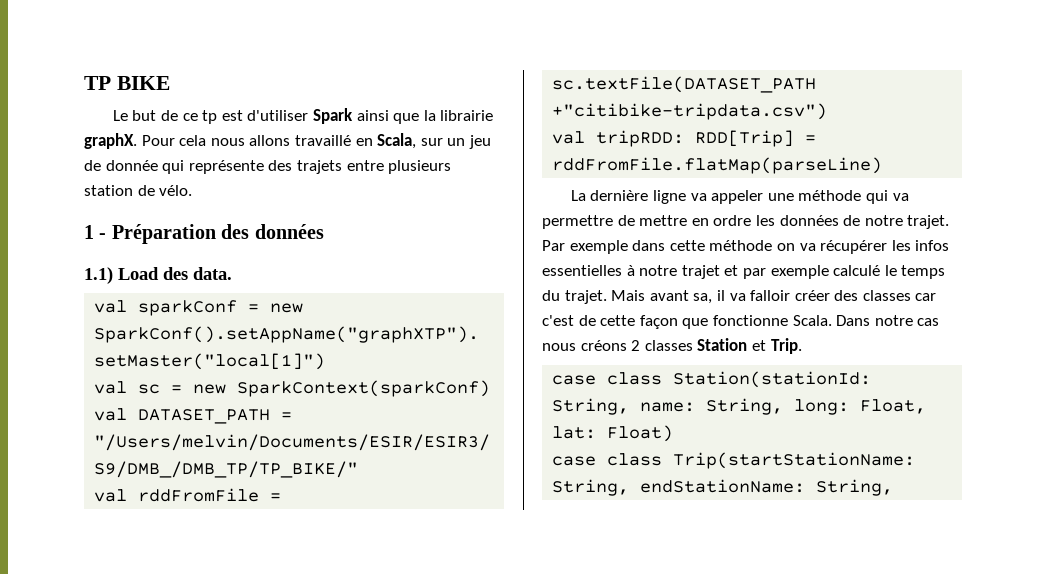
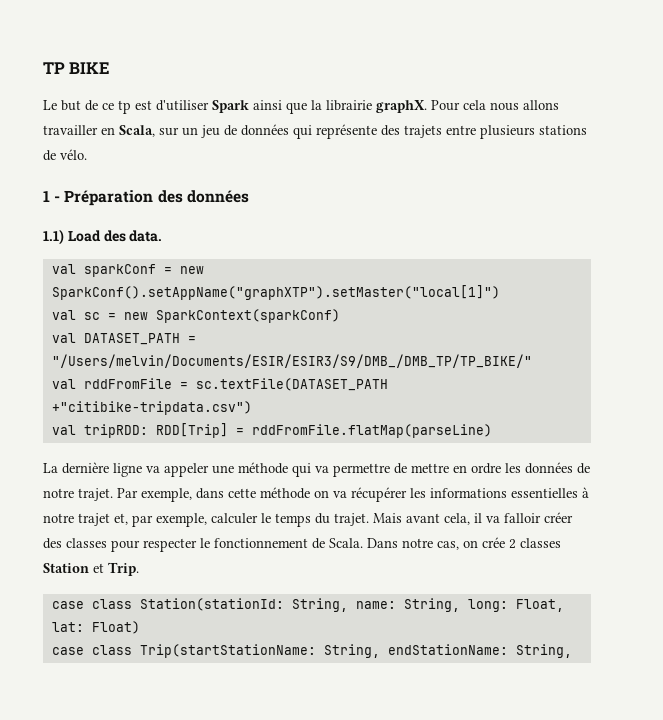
[294,135,351,146] travaillé -> [43,125,98,135] travailler
[105,160,158,171] donnée -> [241,124,289,136] données
[84,185,133,196] station -> [539,125,587,135] stations
[569,240,628,254] exemple -> [141,488,192,502] exemple,
[915,240,950,251] infos -> [430,488,507,498] informations
[724,265,881,279] et par exemple calculé -> [114,513,258,527] et, par exemple, calculer
[693,293,713,304] sa, -> [444,513,470,525] cela,
[915,293,937,301] [542,315,940,329] [542,340,627,351] car c'est de cette façon que fonctionne Scala. Dans notre cas nous créons -> [111,537,505,552] pour respecter le fonctionnement de Scala. Dans notre cas, on crée

